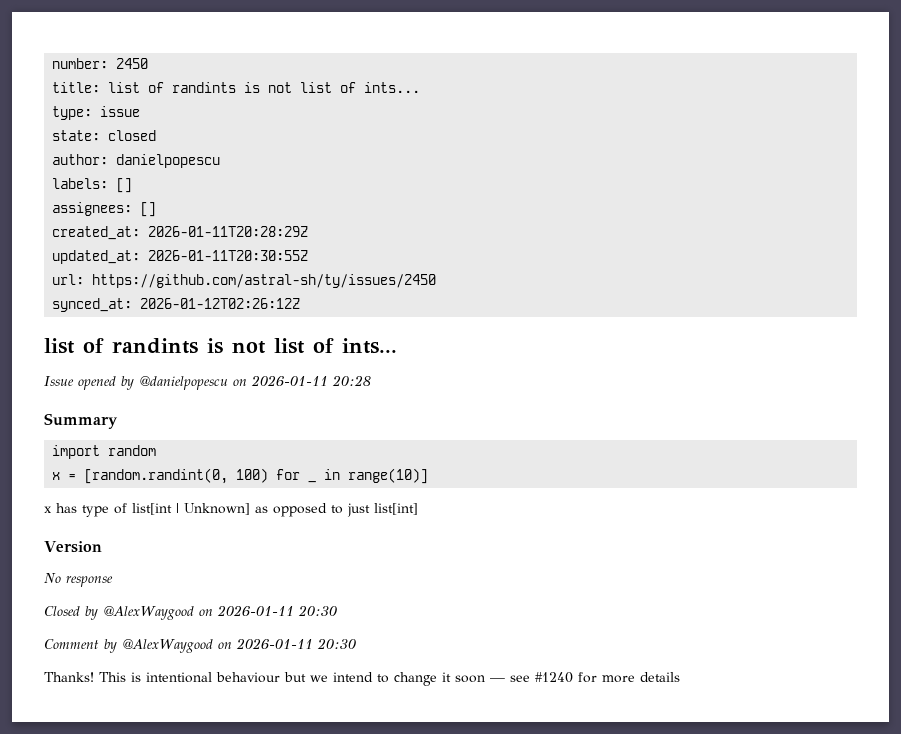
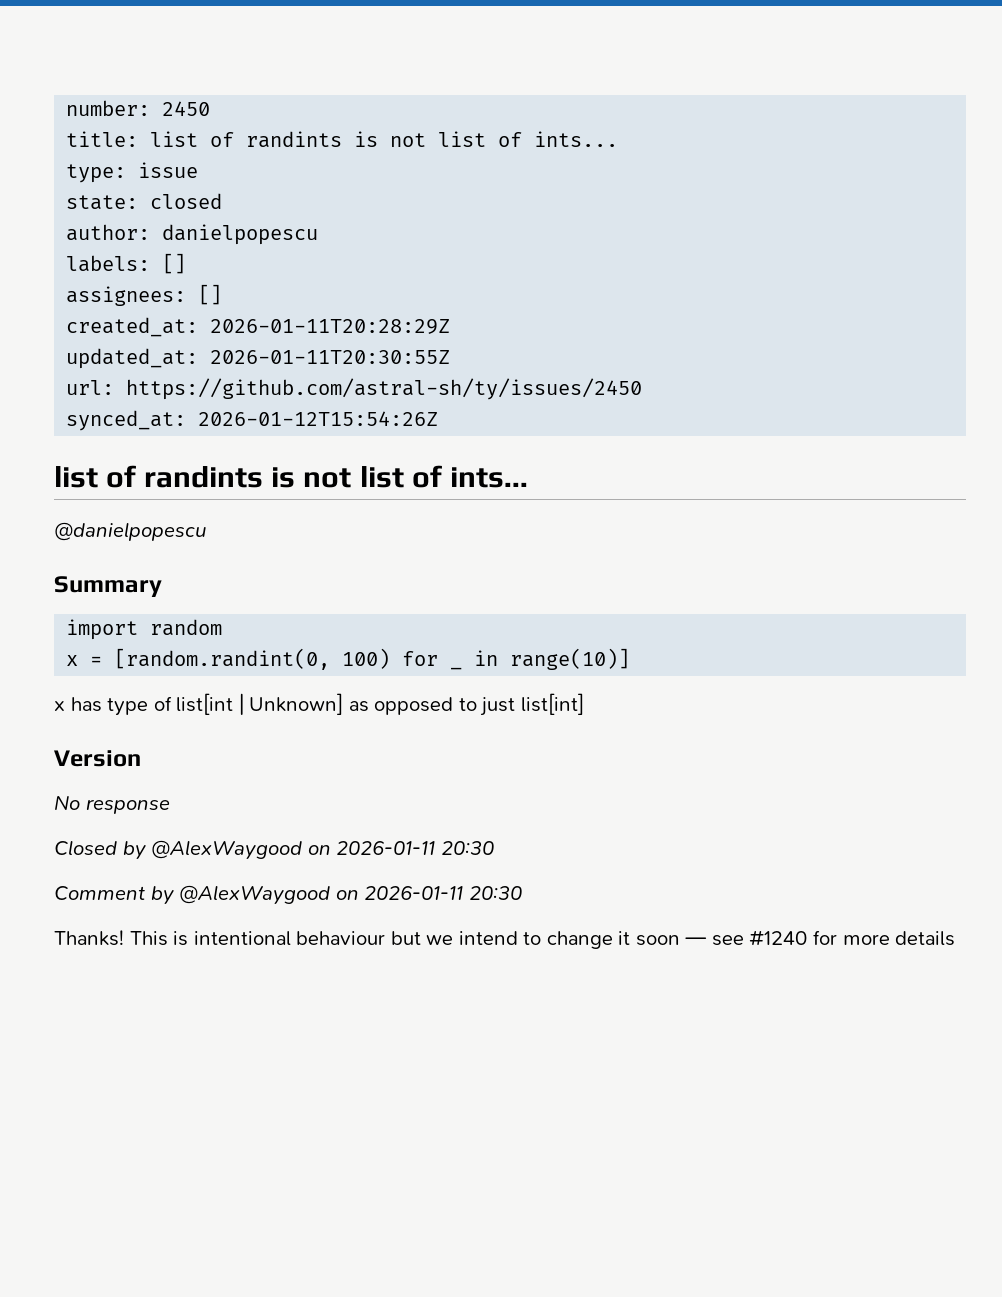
[140,298,301,309] [44,338,397,354] [44,375,371,390] 2026-01-12T02:26:12Z // list of randints is not list of ints... // Issue opened by @danielpopescu on 2026-01-11 20:28 -> [198,411,439,426] [54,465,528,488] [54,522,207,541] 2026-01-12T15:54:26Z // list of randints is not list of ints... // @danielpopescu

